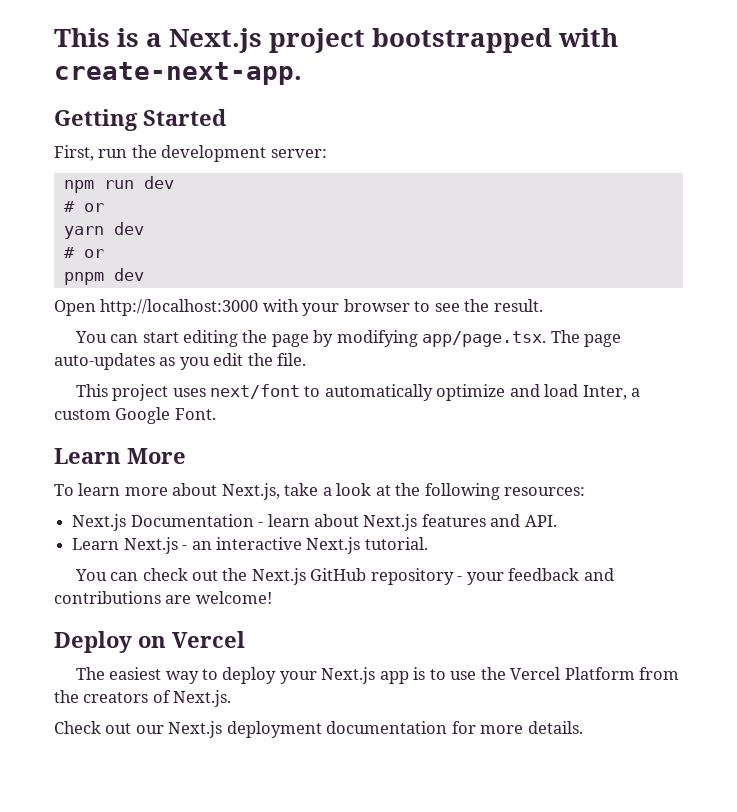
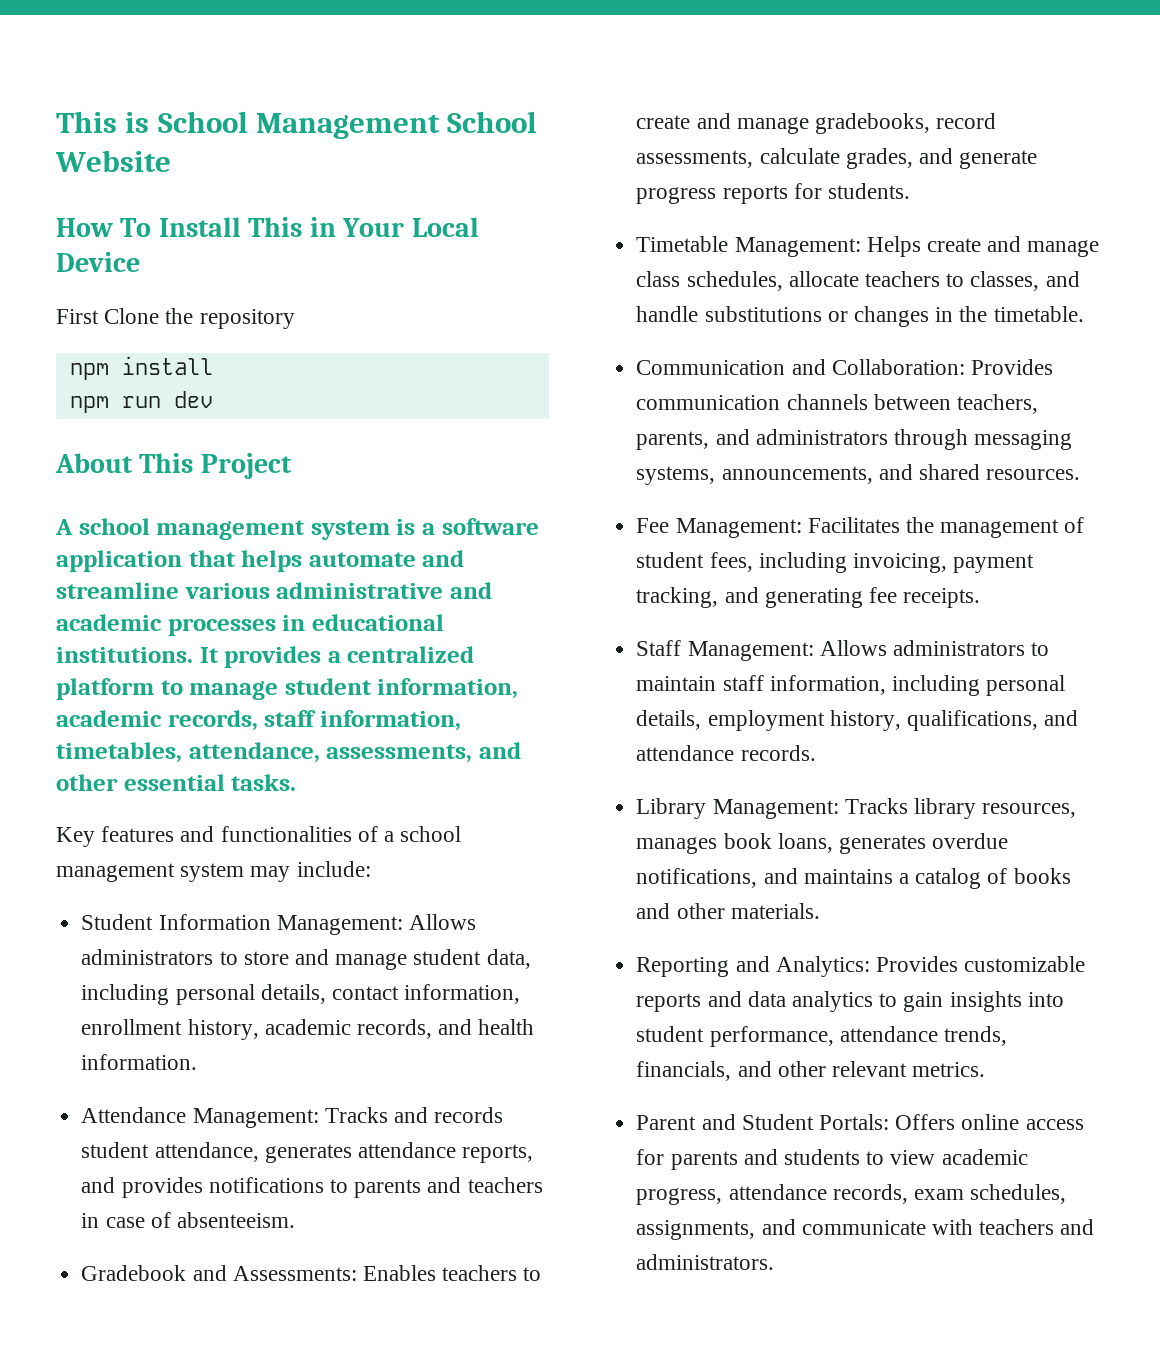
[146,28,619,53] [54,62,302,85] [54,109,226,131] [54,145,327,162] [63,176,174,193] [63,201,104,212] [63,222,144,239] [63,247,104,258] [63,268,144,285] [54,299,543,316] [74,330,622,347] [54,353,307,370] [75,384,641,401] [54,407,216,424] [54,448,186,464] [54,483,586,500] [72,514,557,531] [72,537,428,554] [74,568,614,585] [54,591,272,604] [54,631,245,653] [75,667,680,684] [54,690,232,707] [54,721,583,738] a Next.js project bootstrapped with create-next-app. // Getting Started // First, run the development server: // npm run dev // # or // yarn dev // # or // pnpm dev // Open http://localhost:3000 with your browser to see the result. // You can start editing the page by modifying app/page.tsx. The page auto-updates as you edit the file. // This project uses next/font to automatically optimize and load Inter, a custom Google Font. // Learn More // To learn more about Next.js, take a look at the following resources: // Next.js Documentation - learn about Next.js features and API. // Learn Next.js - an interactive Next.js tutorial. // You can check out the Next.js GitHub repository - your feedback and contributions are welcome! // Deploy on Vercel // The easiest way to deploy your Next.js app is to use the Vercel Platform from the creators of Next.js. // Check out our Next.js deployment documentation for more details. -> [157,111,538,139] [55,150,171,172] [56,217,479,237] [56,252,140,272] [56,308,295,329] [69,356,213,380] [69,391,213,413] [55,453,292,479] [55,518,539,540] [56,550,465,572] [56,582,492,599] [56,614,444,636] [56,646,475,668] [56,678,519,700] [56,710,461,731] [56,742,521,763] [56,774,297,791] [56,826,462,847] [56,861,371,882] [81,914,476,935] [81,949,531,970] [81,984,521,1005] [81,1019,535,1040] [81,1054,198,1070] [81,1107,504,1128] [81,1142,534,1163] [81,1177,543,1198] [81,1212,295,1228] [81,1265,542,1281] [636,113,997,134] [636,148,1038,169] [636,183,910,204] [636,236,1100,257] [636,271,1080,291] [636,306,1084,327] [636,359,1053,375] [636,394,1038,414] [636,429,1073,450] [636,464,1081,485] [636,517,1085,538] [636,552,1035,573] [636,587,981,608] [636,640,1050,661] [636,675,1066,696] [636,710,1079,731] [636,745,816,761] [636,798,1077,819] [636,833,1009,854] [636,868,1071,889] [636,903,820,919] [636,956,1086,977] [636,991,1064,1012] [636,1026,1007,1047] [636,1061,986,1081] [636,1114,1084,1130] [636,1149,1028,1170] [636,1184,1067,1205] [636,1219,1095,1240] [636,1254,775,1270] School Management School Website // How To Install This in Your Local Device // First Clone the repository // npm install // npm run dev // About This Project // A school management system is a software application that helps automate and streamline various administrative and academic processes in educational institutions. It provides a centralized platform to manage student information, academic records, staff information, timetables, attendance, assessments, and other essential tasks. // Key features and functionalities of a school management system may include: // Student Information Management: Allows administrators to store and manage student data, including personal details, contact information, enrollment history, academic records, and health information. // Attendance Management: Tracks and records student attendance, generates attendance reports, and provides notifications to parents and teachers in case of absenteeism. // Gradebook and Assessments: Enables teachers to create and manage gradebooks, record assessments, calculate grades, and generate progress reports for students. // Timetable Management: Helps create and manage class schedules, allocate teachers to classes, and handle substitutions or changes in the timetable. // Communication and Collaboration: Provides communication channels between teachers, parents, and administrators through messaging systems, announcements, and shared resources. // Fee Management: Facilitates the management of student fees, including invoicing, payment tracking, and generating fee receipts. // Staff Management: Allows administrators to maintain staff information, including personal details, employment history, qualifications, and attendance records. // Library Management: Tracks library resources, manages book loans, generates overdue notifications, and maintains a catalog of books and other materials. // Reporting and Analytics: Provides customizable reports and data analytics to gain insights into student performance, attendance trends, financials, and other relevant metrics. // Parent and Student Portals: Offers online access for parents and students to view academic progress, attendance records, exam schedules, assignments, and communicate with teachers and administrators.

